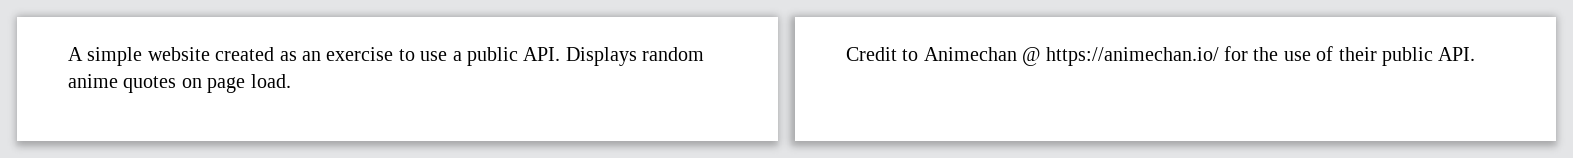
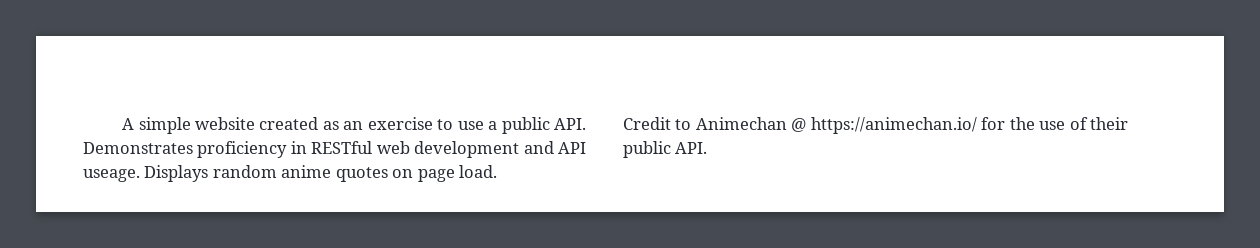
(561, 54) none -> [83,141,587,158] [83,169,140,182] Demonstrates proficiency in RESTful web development and API useage.

